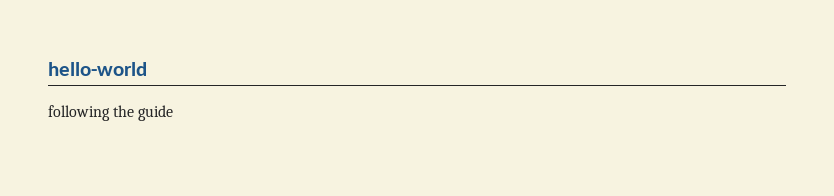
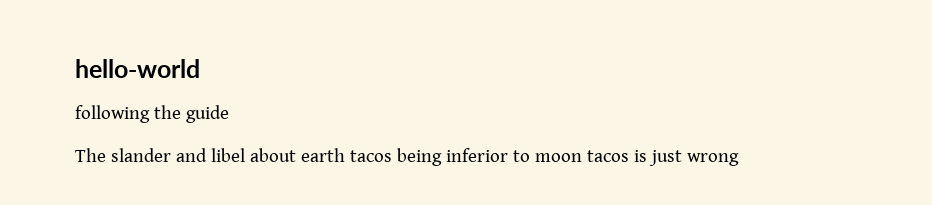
(174, 113) none -> [75,148,739,166] // The slander and libel about earth tacos being inferior to moon tacos is just wrong

